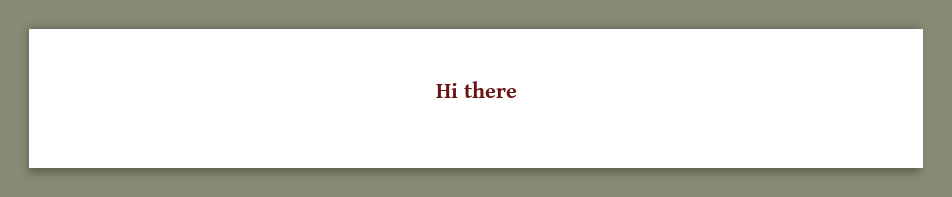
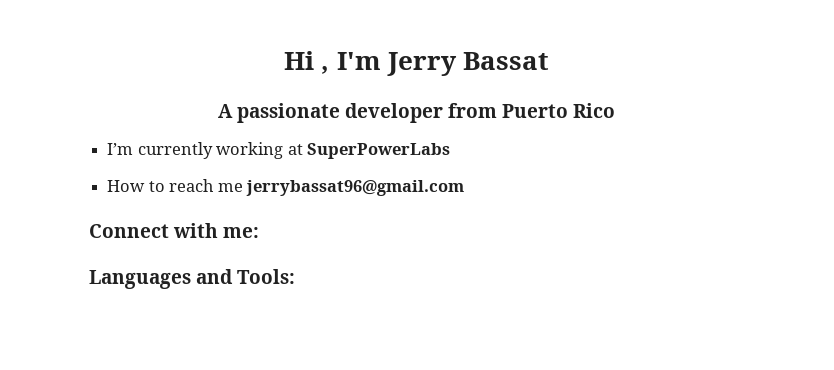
[463,81,517,98] there -> [321,52,549,76] [217,103,616,123] [107,142,450,159] [107,179,464,196] [89,223,260,238] [89,269,296,289] , I'm Jerry Bassat // A passionate developer from Puerto Rico // I’m currently working at SuperPowerLabs // How to reach me jerrybassat96@gmail.com // Connect with me: // Languages and Tools:

